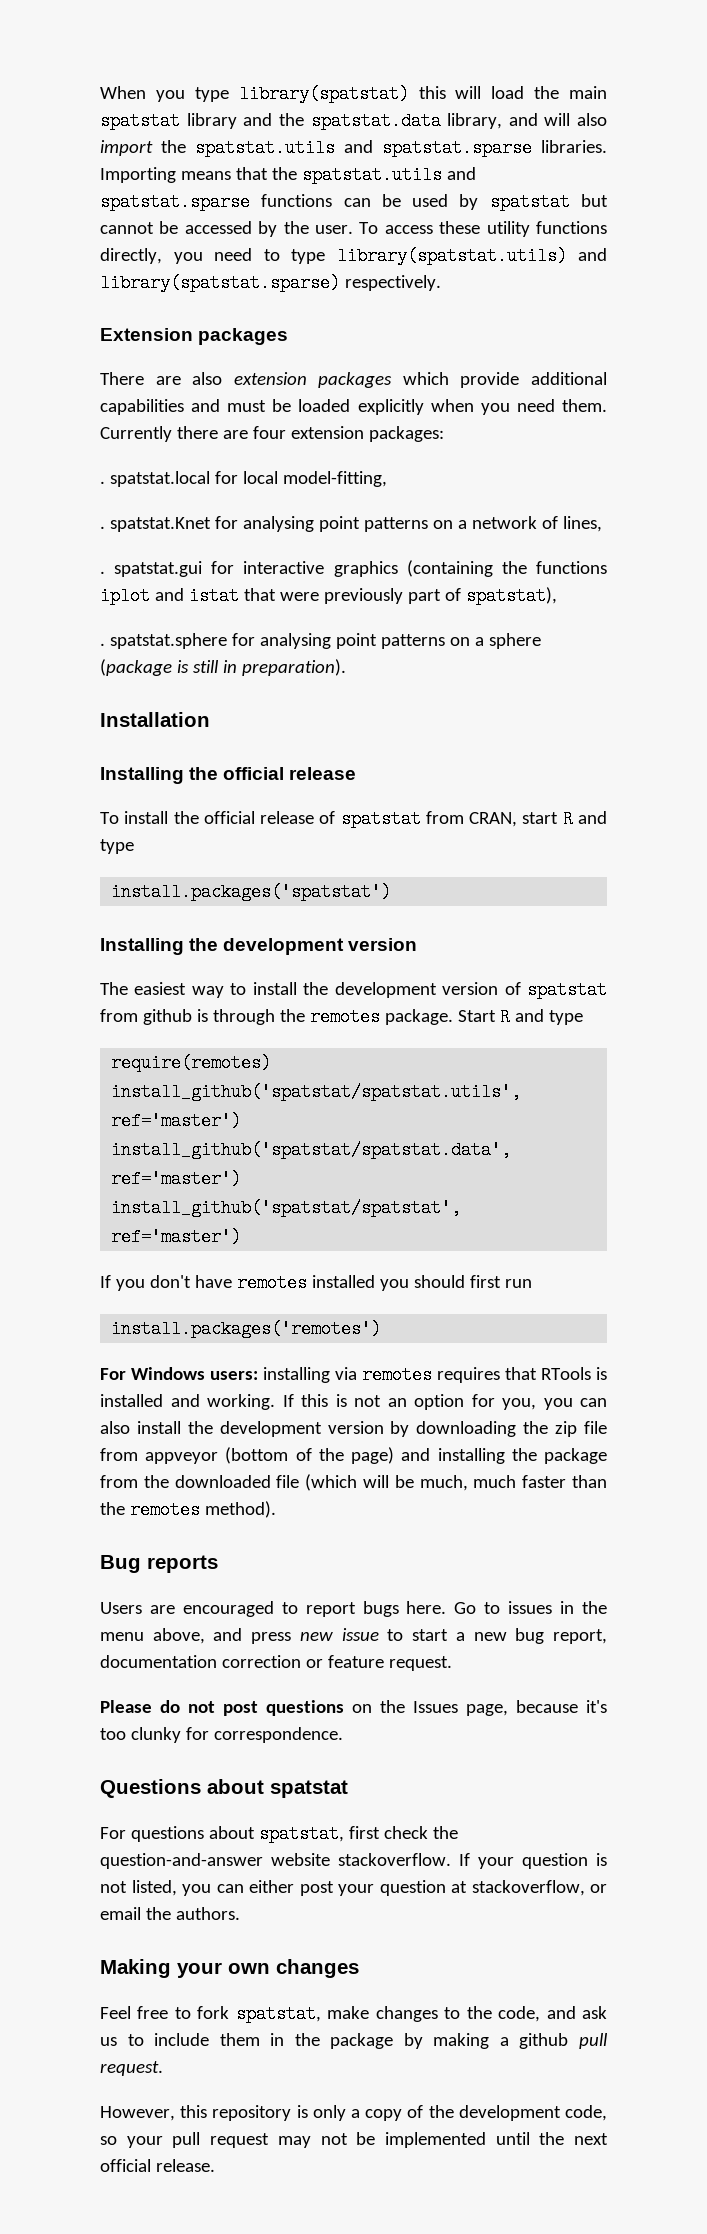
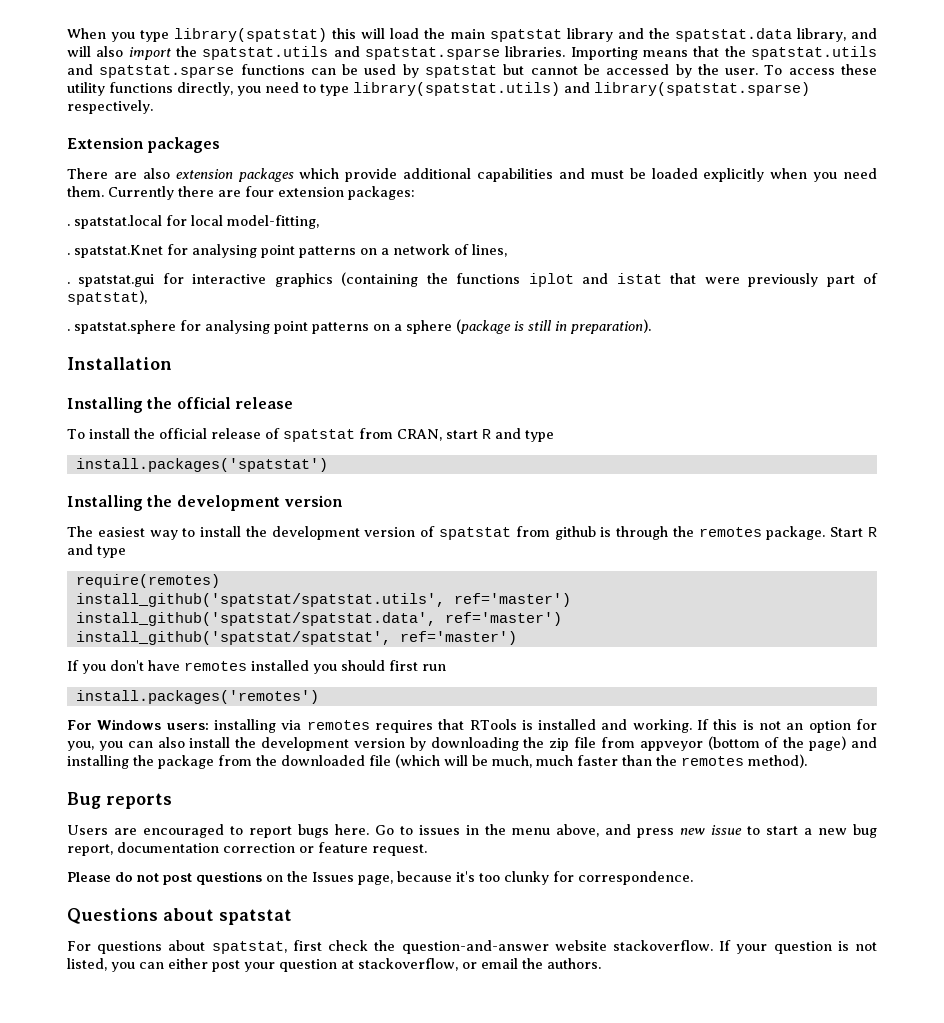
[100,1959,359,1978] [100,2005,607,2023] [100,2033,609,2049] [100,2061,163,2076] [100,2105,607,2121] [100,2132,608,2148] [100,2159,215,2172] // Making your own changes // Feel free to fork spatstat, make changes to the code, and ask us to include them in the package by making a github pull request. // However, this repository is only a copy of the development code, so your pull request may not be implemented until the next official release. -> (601, 963) none

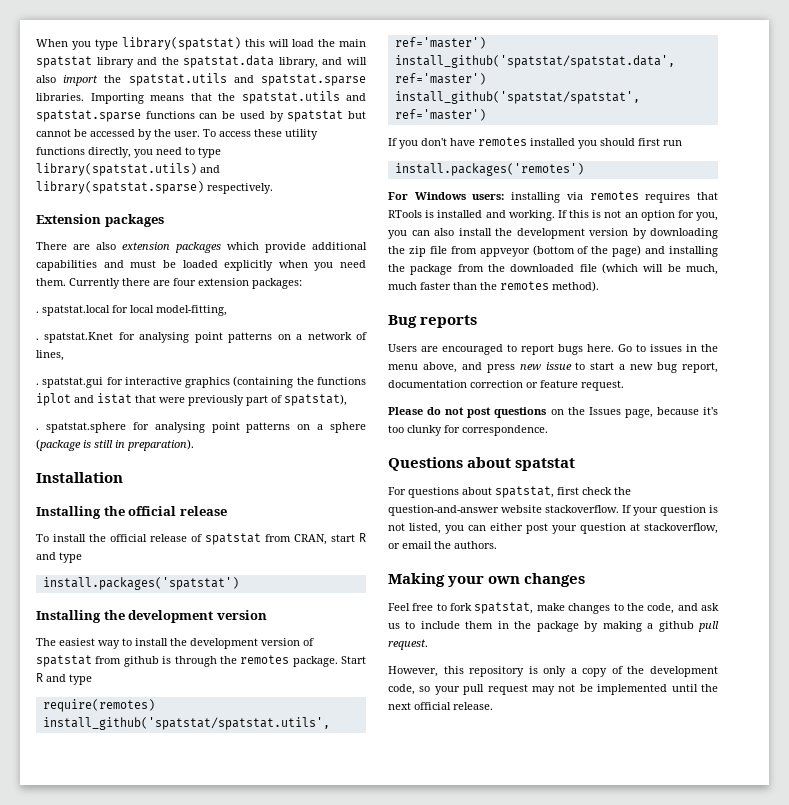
(601, 963) none -> [388,573,586,587] [388,602,719,614] [388,621,719,632] [388,639,428,650] [388,666,718,677] [388,684,718,695] [388,702,493,710] // Making your own changes // Feel free to fork spatstat, make changes to the code, and ask us to include them in the package by making a github pull request. // However, this repository is only a copy of the development code, so your pull request may not be implemented until the next official release.

